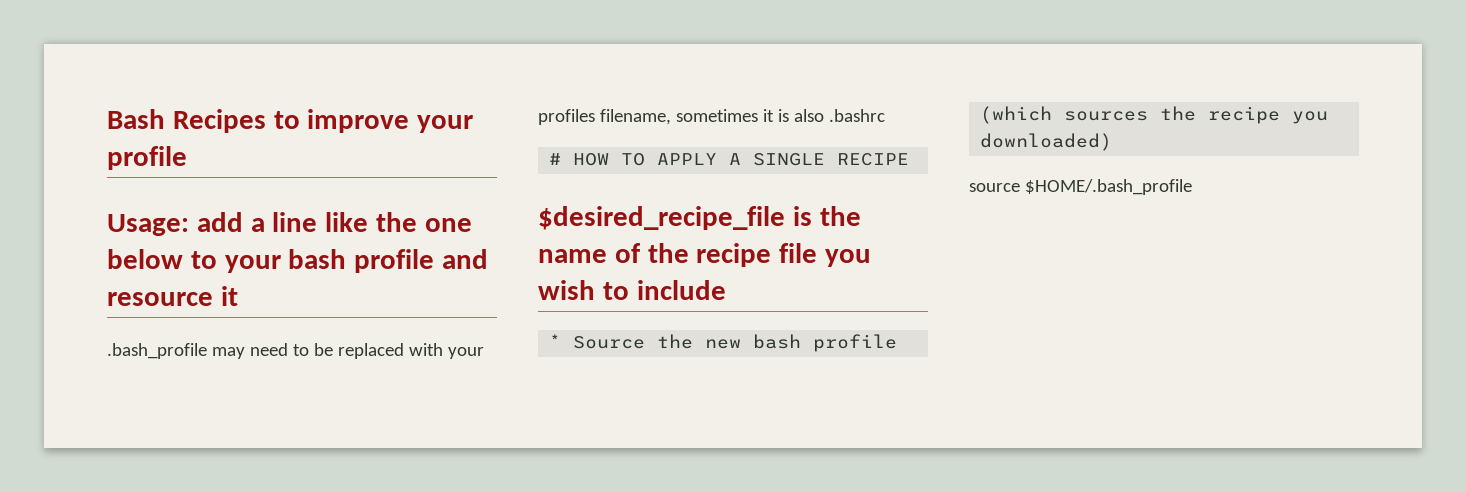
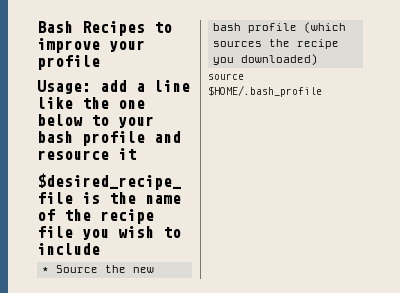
[107,343,484,359] [538,109,885,125] [549,153,910,166] // .bash_profile may need to be replaced with your profiles filename, sometimes it is also .bashrc // # HOW TO APPLY A SINGLE RECIPE -> (136, 154) none

